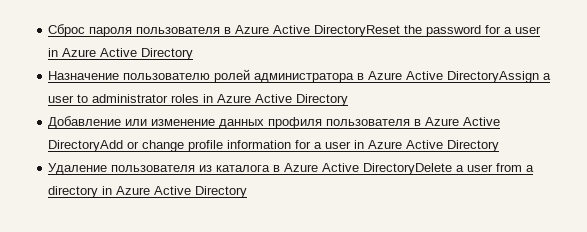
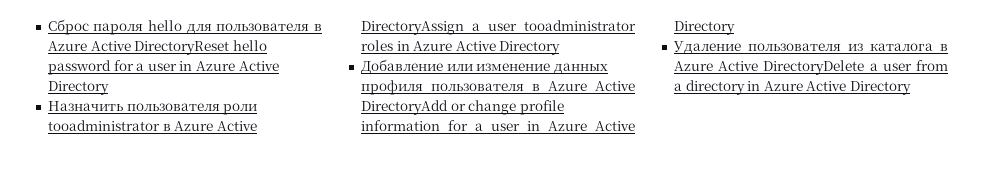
(133, 32) none -> [148,20,212,34] hello для
[404,25,423,34] the -> [232,40,267,51] hello
[48,69,355,83] Назначение пользователю ролей администратора -> [47,101,258,115] [47,120,160,131] Назначить пользователя роли tooadministrator
[77,94,169,103] to administrator -> [524,20,636,31] tooadministrator

